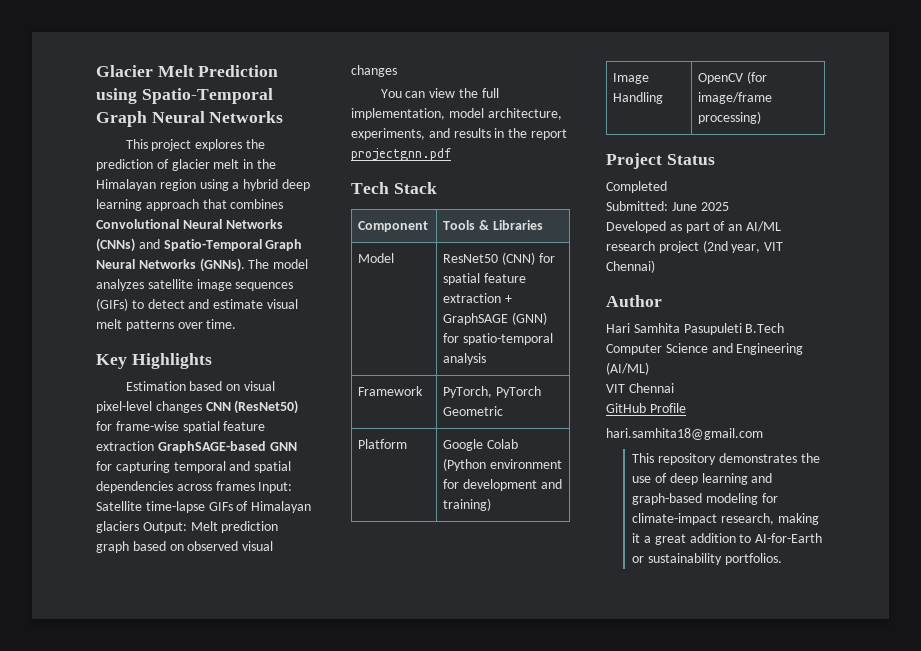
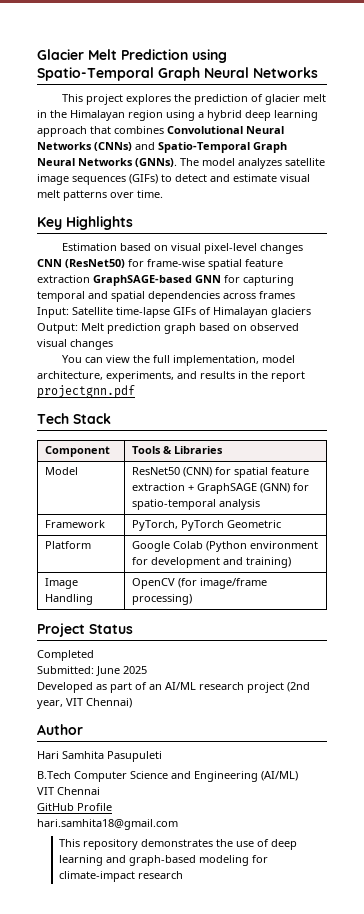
(742, 329) none -> (162, 756) //
[721,513,819,525] [632,533,823,545] [632,553,782,565] research, making it a great addition to AI-for-Earth or sustainability portfolios. -> [137,871,183,879] research

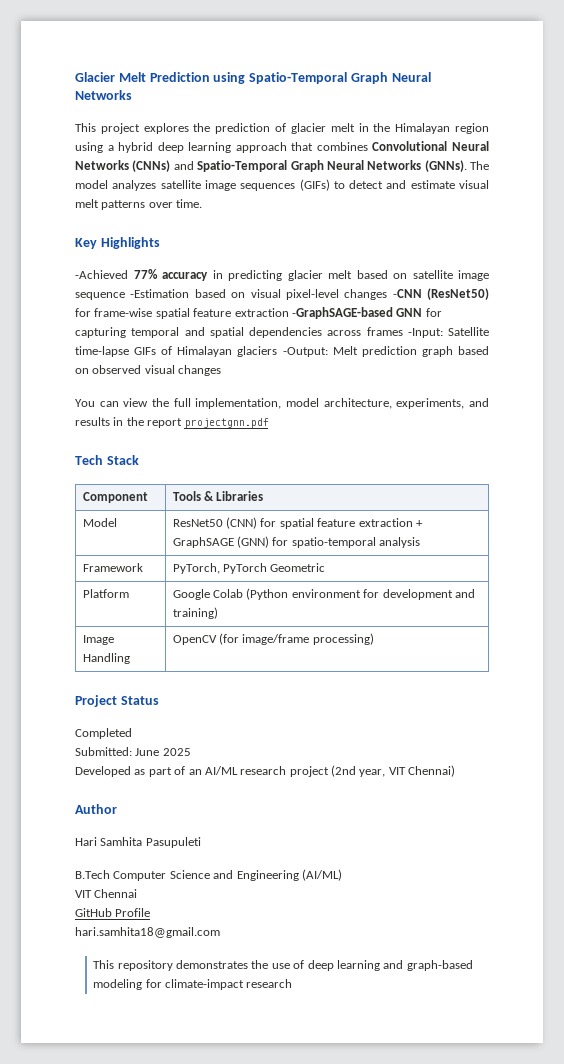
[61,243,117,251] Estimation -> [75,269,489,281] [75,289,190,300] -Achieved 77% accuracy in predicting glacier melt based on satellite image sequence -Estimation
[37,259,62,267] CNN -> [392,289,422,298] -CNN
[93,275,192,286] GraphSAGE-based -> [291,307,393,319] -GraphSAGE-based
[37,307,69,318] Input: -> [407,328,443,338] -Input:
[37,323,78,334] Output: -> [282,347,328,357] -Output:

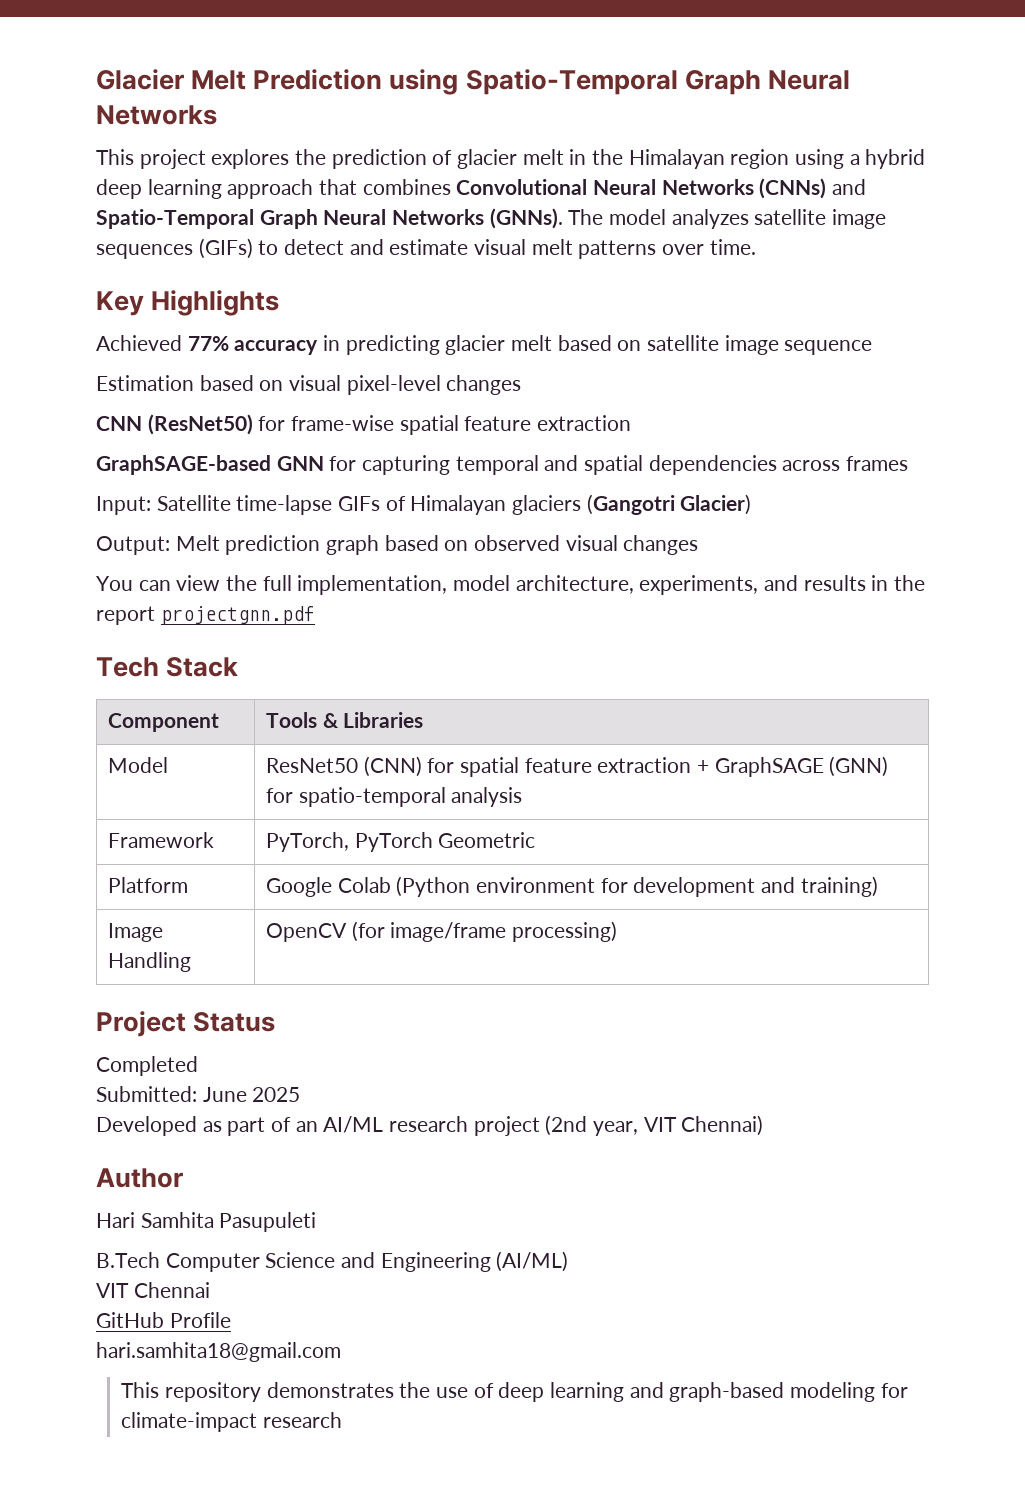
[75,270,128,279] -Achieved -> [96,335,182,351] Achieved
[130,289,190,298] -Estimation -> [96,375,194,391] // Estimation
[392,289,422,298] -CNN -> [96,416,142,431] // CNN
[291,307,393,319] -GraphSAGE-based -> [96,455,271,475] // GraphSAGE-based
[407,328,443,338] -Input: -> [96,496,151,515] // Input:
[282,347,328,357] -Output: -> [586,494,752,515] [96,536,170,555] (Gangotri Glacier) // Output:

